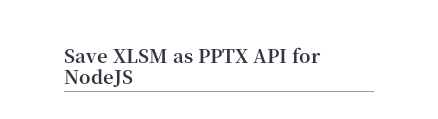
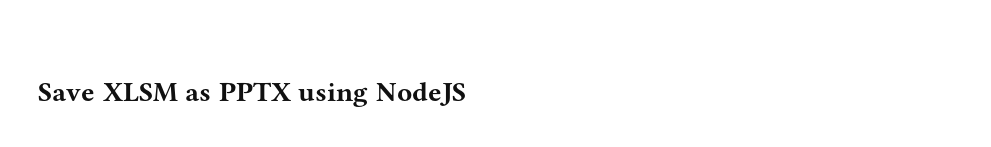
[253,47,321,63] API for -> [298,83,369,107] using

